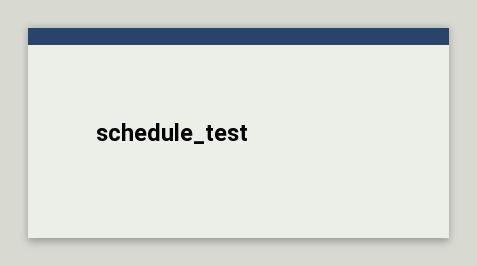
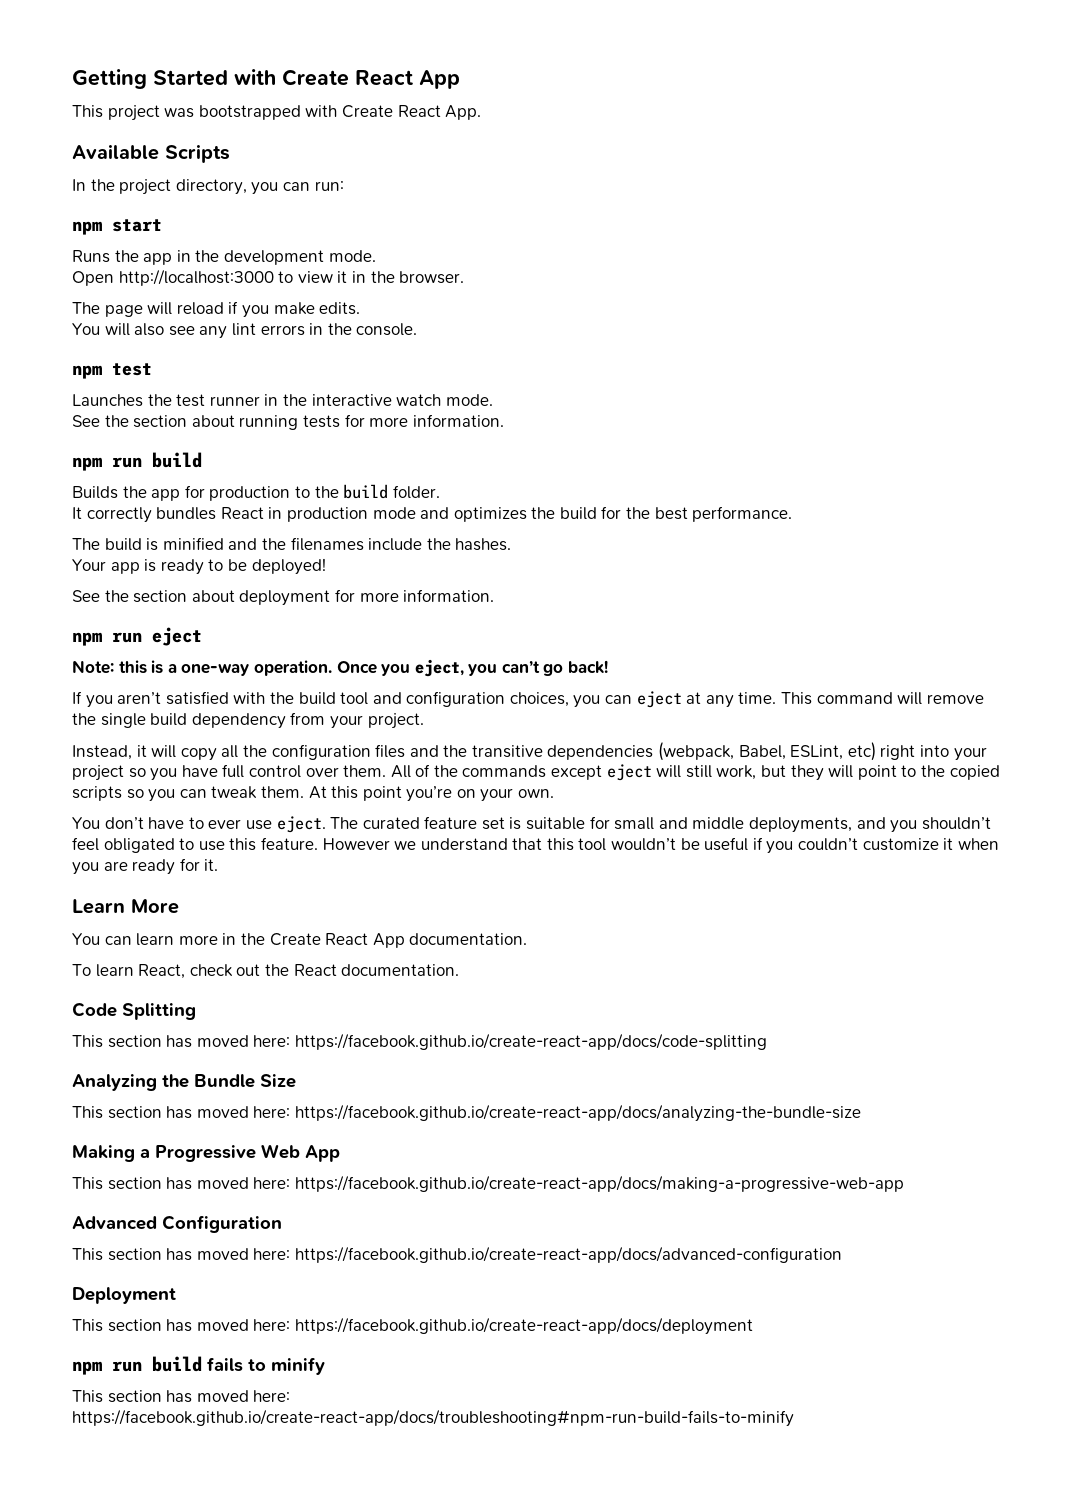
[96,123,248,144] schedule_test -> [72,69,460,89] [72,105,482,121] [72,144,230,163] [72,179,344,195] [72,219,162,235] [72,250,376,265] [72,269,465,286] [72,301,361,318] [72,323,418,339] [72,363,152,379] [72,394,493,407] [72,414,504,430] [72,452,202,471] [72,484,440,501] [72,506,793,523] [72,537,512,551] [72,558,326,575] [72,589,495,606] [72,627,202,646] [72,659,609,677] [72,691,984,708] [72,712,424,729] [72,742,987,761] [72,764,1000,781] [72,786,555,802] [72,816,991,833] [72,837,999,854] [72,858,219,875] [72,899,179,914] [72,933,528,948] [72,964,460,979] [72,1002,196,1020] [72,1033,767,1050] [72,1074,296,1091] [72,1104,861,1122] [72,1144,340,1162] [72,1175,904,1192] [72,1215,282,1233] [72,1246,842,1263] [72,1287,176,1304] [72,1317,753,1335] [72,1356,325,1375] [72,1390,291,1403] [72,1409,794,1427] Getting Started with Create React App // This project was bootstrapped with Create React App. // Available Scripts // In the project directory, you can run: // npm start // Runs the app in the development mode. // Open http://localhost:3000 to view it in the browser. // The page will reload if you make edits. // You will also see any lint errors in the console. // npm test // Launches the test runner in the interactive watch mode. // See the section about running tests for more information. // npm run build // Builds the app for production to the build folder. // It correctly bundles React in production mode and optimizes the build for the best performance. // The build is minified and the filenames include the hashes. // Your app is ready to be deployed! // See the section about deployment for more information. // npm run eject // Note: this is a one-way operation. Once you eject, you can’t go back! // If you aren’t satisfied with the build tool and configuration choices, you can eject at any time. This command will remove the single build dependency from your project. // Instead, it will copy all the configuration files and the transitive dependencies (webpack, Babel, ESLint, etc) right into your project so you have full control over them. All of the commands except eject will still work, but they will point to the copied scripts so you can tweak them. At this point you’re on your own. // You don’t have to ever use eject. The curated feature set is suitable for small and middle deployments, and you shouldn’t feel obligated to use this feature. However we understand that this tool wouldn’t be useful if you couldn’t customize it when you are ready for it. // Learn More // You can learn more in the Create React App documentation. // To learn React, check out the React documentation. // Code Splitting // This section has moved here: https://facebook.github.io/create-react-app/docs/code-splitting // Analyzing the Bundle Size // This section has moved here: https://facebook.github.io/create-react-app/docs/analyzing-the-bundle-size // Making a Progressive Web App // This section has moved here: https://facebook.github.io/create-react-app/docs/making-a-progressive-web-app // Advanced Configuration // This section has moved here: https://facebook.github.io/create-react-app/docs/advanced-configuration // Deployment // This section has moved here: https://facebook.github.io/create-react-app/docs/deployment // npm run build fails to minify // This section has moved here: https://facebook.github.io/create-react-app/docs/troubleshooting#npm-run-build-fails-to-minify

